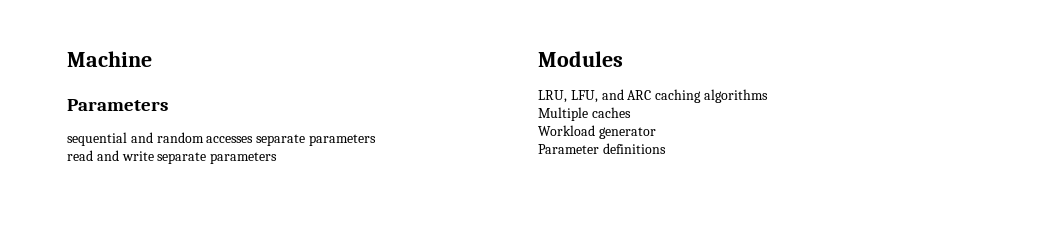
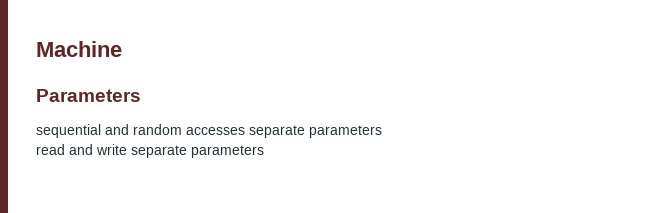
[538,51,623,67] [538,89,768,103] [538,107,631,121] [538,125,656,139] [538,143,666,154] // Modules // LRU, LFU, and ARC caching algorithms // Multiple caches // Workload generator // Parameter definitions -> (264, 151) none

